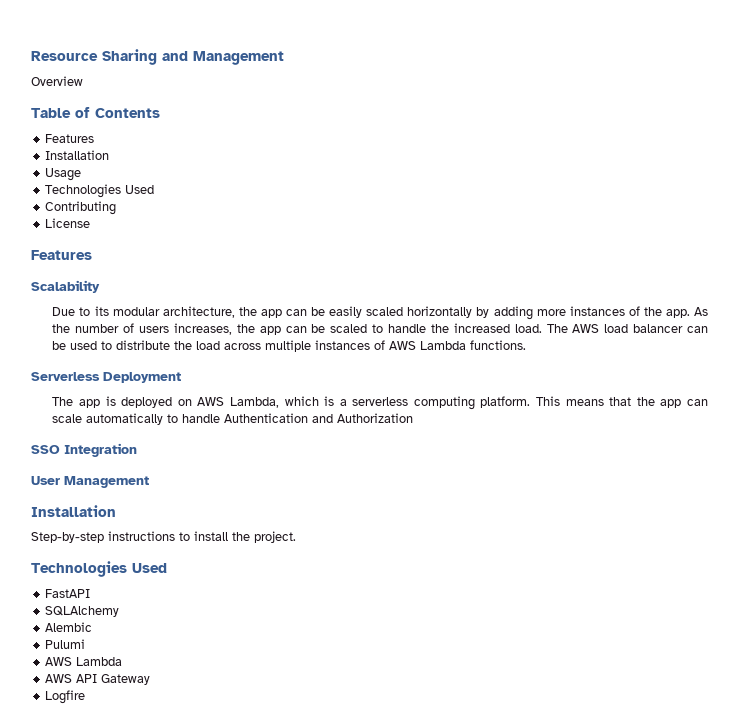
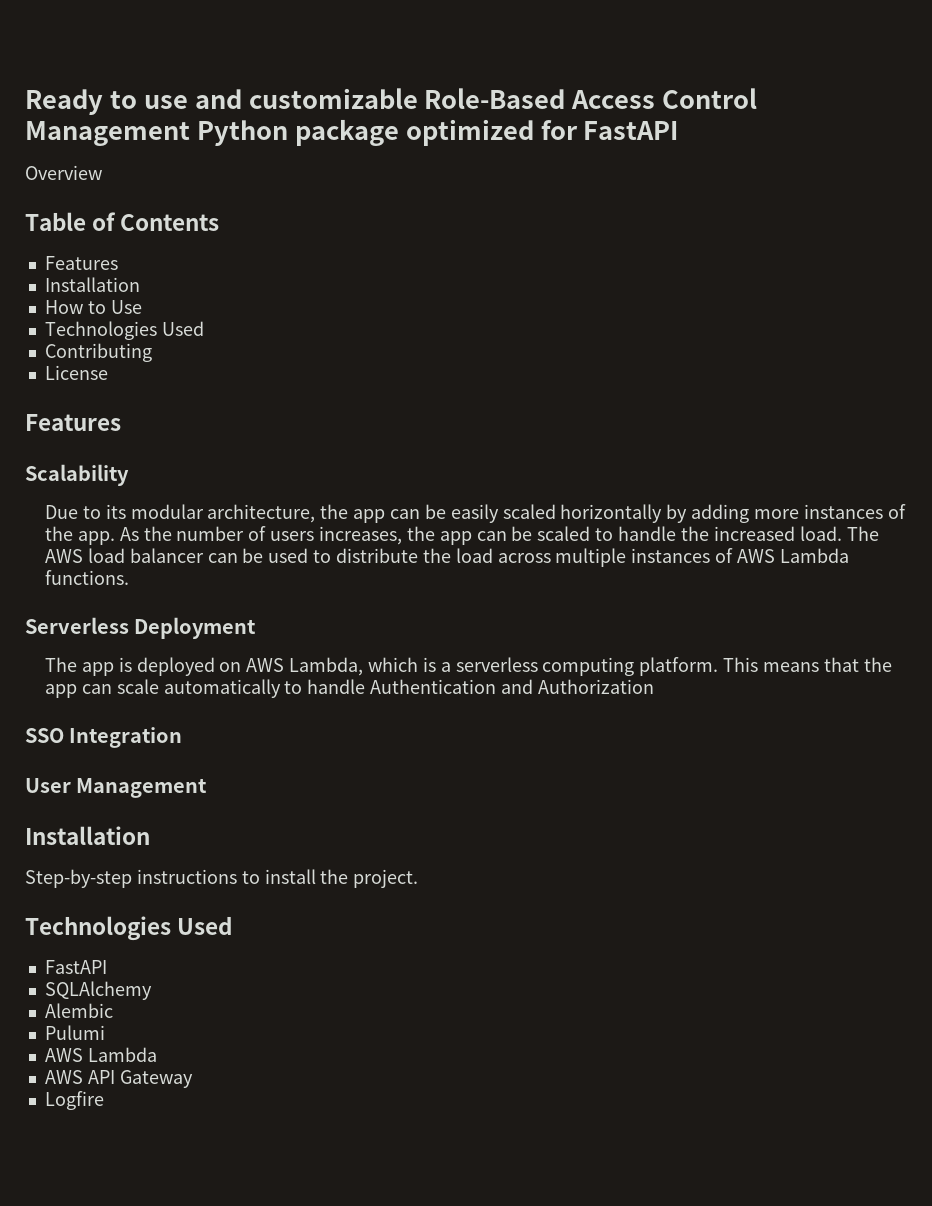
[31,49,284,65] Resource Sharing and Management -> [25,88,758,115] [25,119,679,146] Ready to use and customizable Role-Based Access Control Management Python package optimized for FastAPI
[45,168,82,181] Usage -> [44,300,142,314] How to Use

